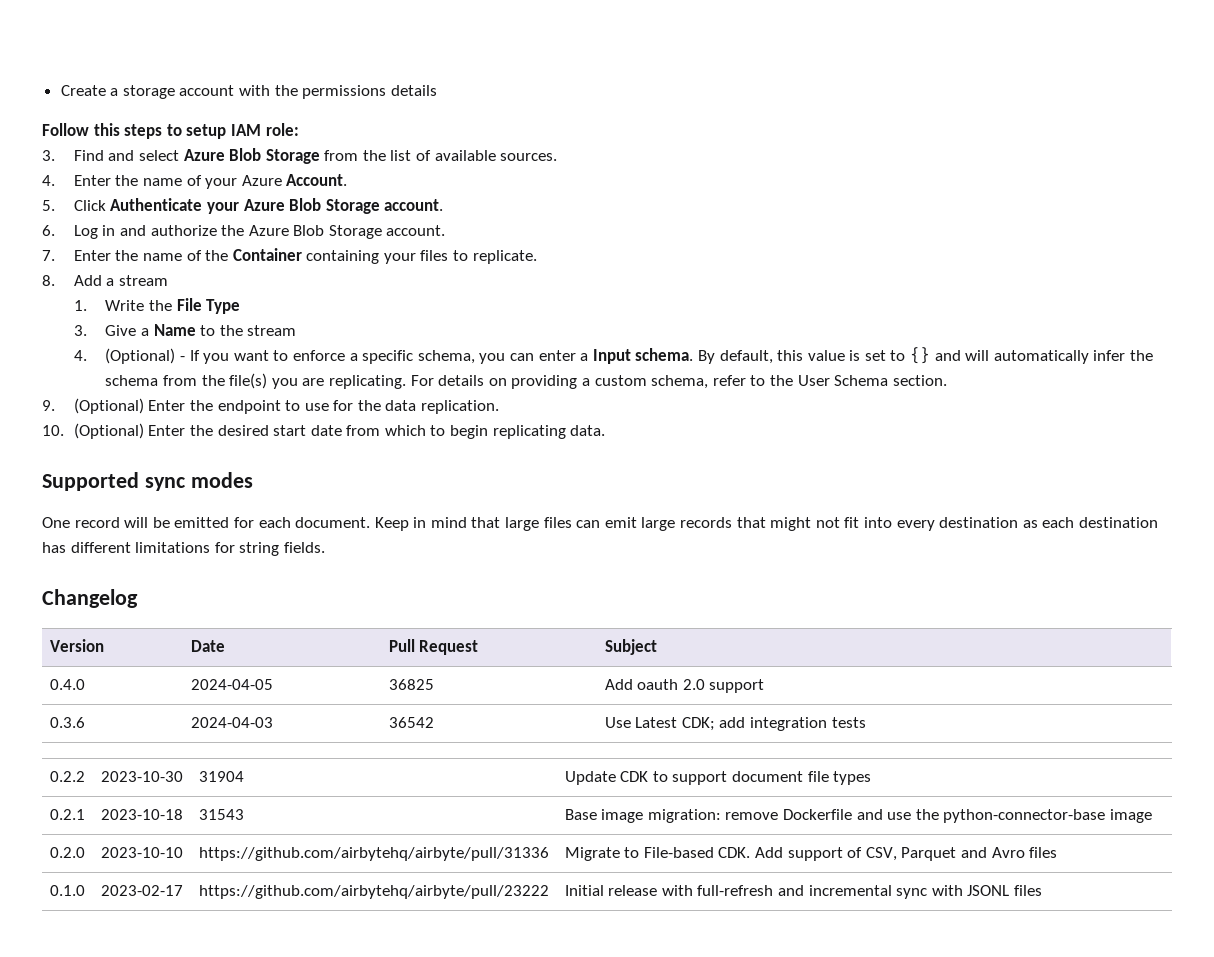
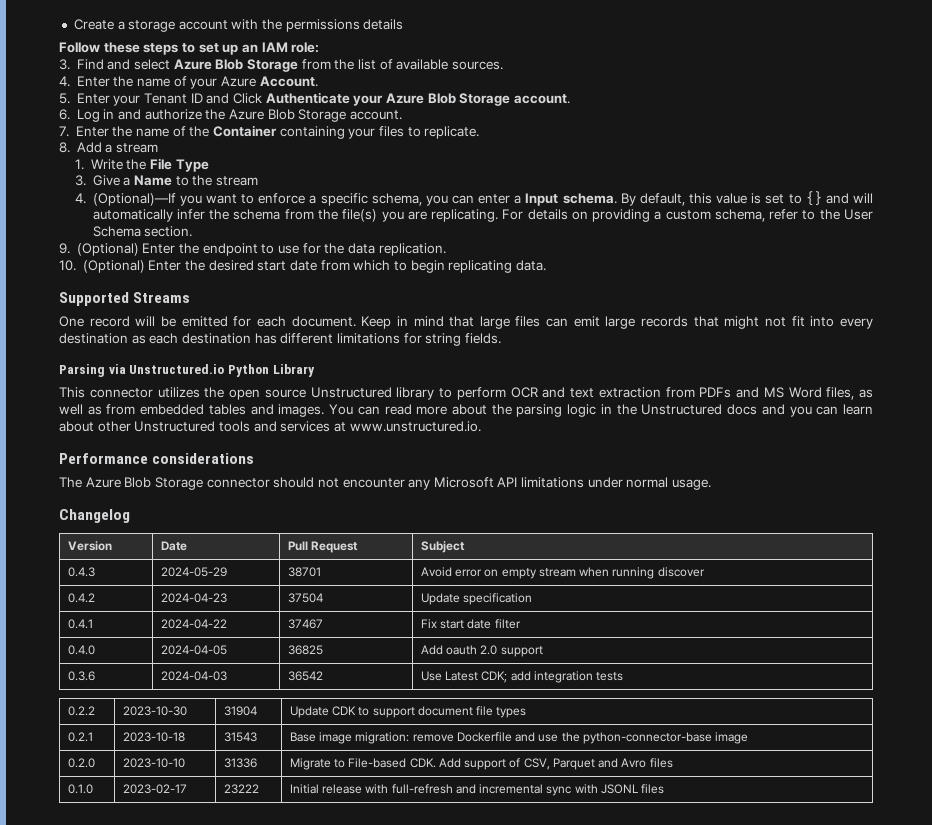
[93,123,120,136] this -> [103,42,140,53] these
[186,124,227,139] setup -> [198,43,258,55] set up an
(55, 205) none -> [76,93,230,106] Enter your Tenant ID and
[105,348,200,364] (Optional) - If -> [92,193,176,206] (Optional)—If
[144,472,253,491] sync modes -> [133,292,191,303] Streams
(325, 547) none -> [59,364,315,377] [59,387,873,400] [59,404,874,417] [59,421,481,432] [59,453,255,464] [59,477,712,490] // Parsing via Unstructured.io Python Library // This connector utilizes the open source Unstructured library to perform OCR and text extraction from PDFs and MS Word files, as well as from embedded tables and images. You can read more about the parsing logic in the Unstructured docs and you can learn about other Unstructured tools and services at www.unstructured.io. // Performance considerations // The Azure Blob Storage connector should not encounter any Microsoft API limitations under normal usage.
(657, 647) none -> [68,567,96,577] [161,567,228,577] [288,567,322,577] [421,567,705,579] [68,593,96,603] [161,593,228,603] [288,593,324,603] [421,593,533,605] [68,619,94,629] [161,619,228,629] [288,619,324,629] [421,619,521,629] // 0.4.3 | 2024-05-29 | 38701 | Avoid error on empty stream when running discover // 0.4.2 | 2024-04-23 | 37504 | Update specification // 0.4.1 | 2024-04-22 | 37467 | Fix start date filter
[198,847,549,861] https://github.com/airbytehq/airbyte/pull/31336 -> [224,758,258,768] 31336
[198,885,549,899] https://github.com/airbytehq/airbyte/pull/23222 -> [224,784,260,794] 23222

